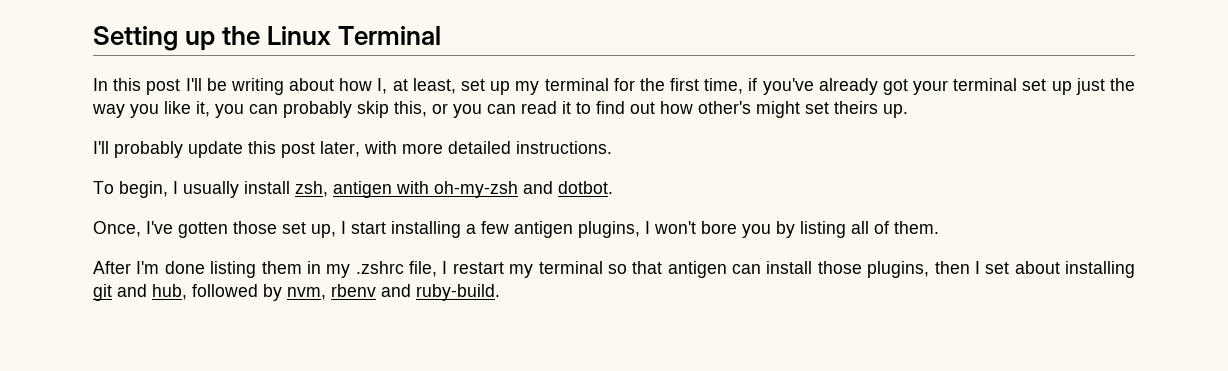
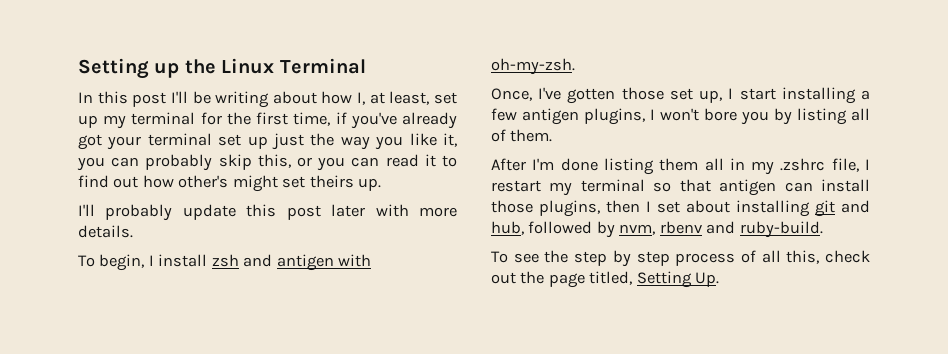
[320,141,360,157] later, -> [331,204,366,217] later
[448,141,612,154] detailed instructions. -> [78,225,133,238] details.
[183,181,613,198] usually install zsh, antigen with oh-my-zsh and dotbot. -> [158,254,372,271] [491,58,575,75] install zsh and antigen with oh-my-zsh.
(302, 267) none -> [704,158,724,171] all
(500, 292) none -> [491,250,870,267] [491,271,720,288] // To see the step by step process of all this, check out the page titled, Setting Up.

